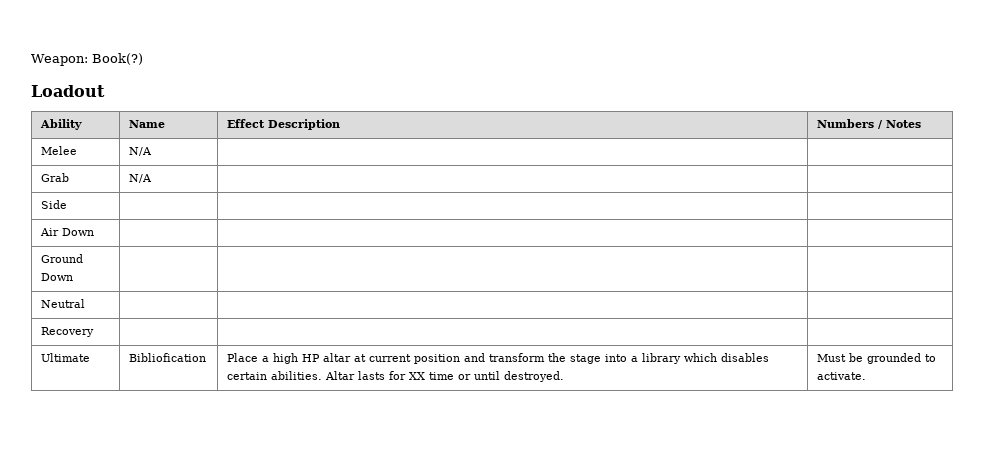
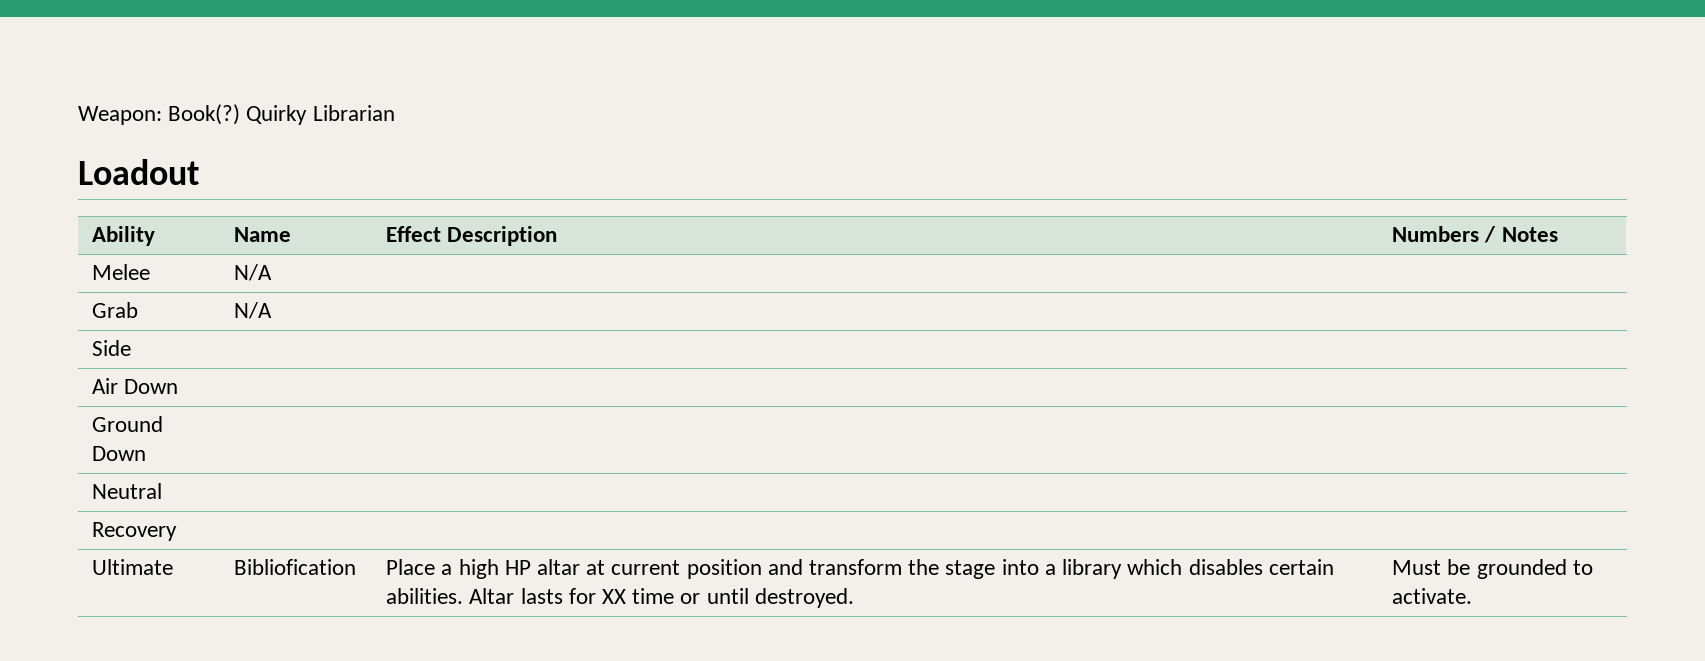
(143, 59) none -> [246,105,395,125] Quirky Librarian

